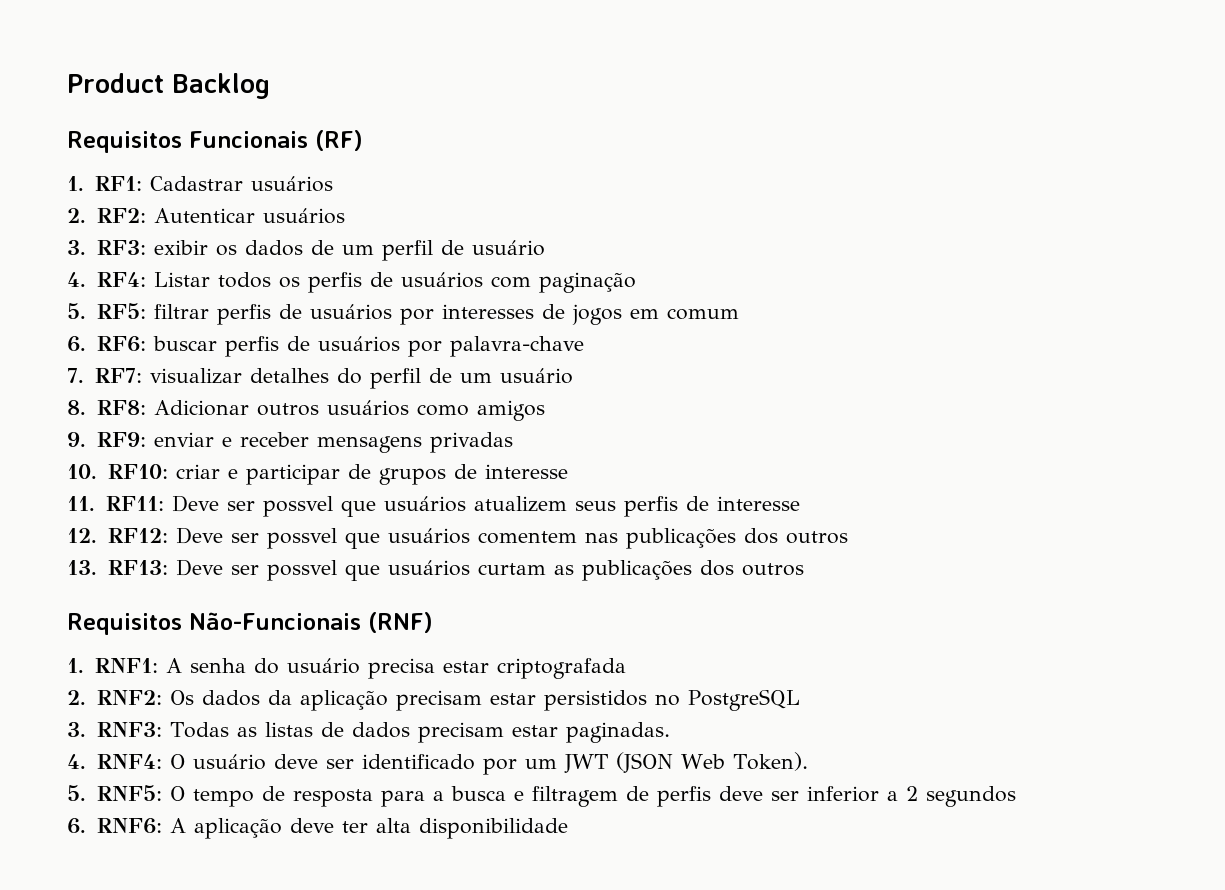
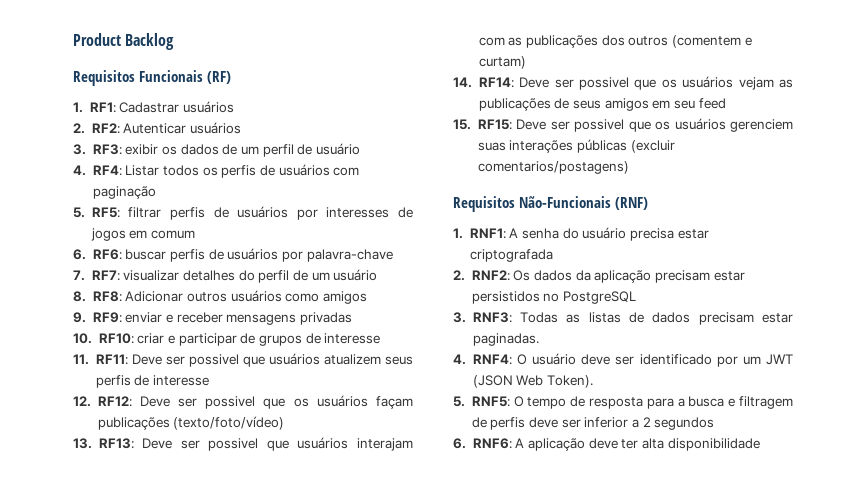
[262,496,333,517] possvel -> [188,354,239,367] possivel
[266,528,848,549] possvel que usuários comentem nas publicações dos outros -> [205,395,414,409] [97,416,285,430] possivel que os usuários façam publicações (texto/foto/vídeo)
[266,560,546,581] possvel que usuários curtam -> [208,437,413,451] [478,37,505,46] possivel que usuários interajam com
(804, 569) none -> [671,35,752,48] [478,56,526,69] [453,76,793,90] [478,98,726,111] [453,118,793,132] [477,139,675,153] [477,161,629,174] (comentem e curtam) // 14. RF14: Deve ser possivel que os usuários vejam as publicações de seus amigos em seu feed // 15. RF15: Deve ser possivel que os usuários gerenciem suas interações públicas (excluir comentarios/postagens)

